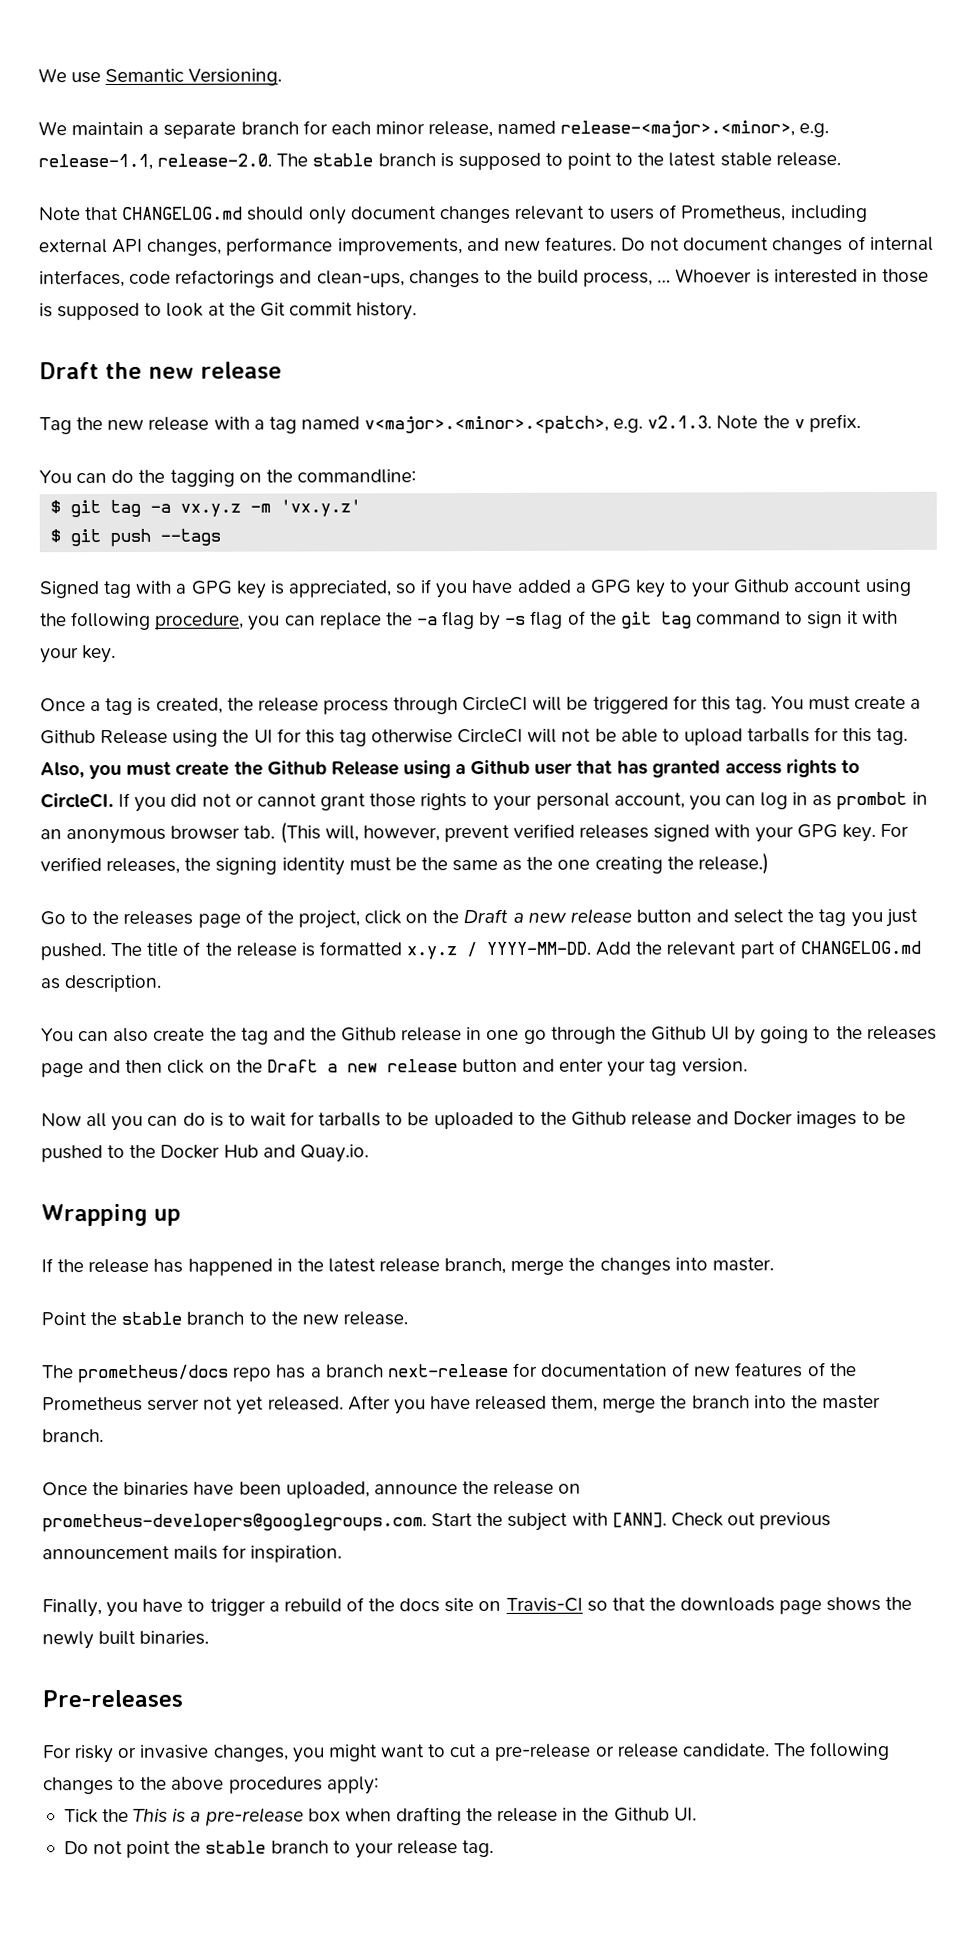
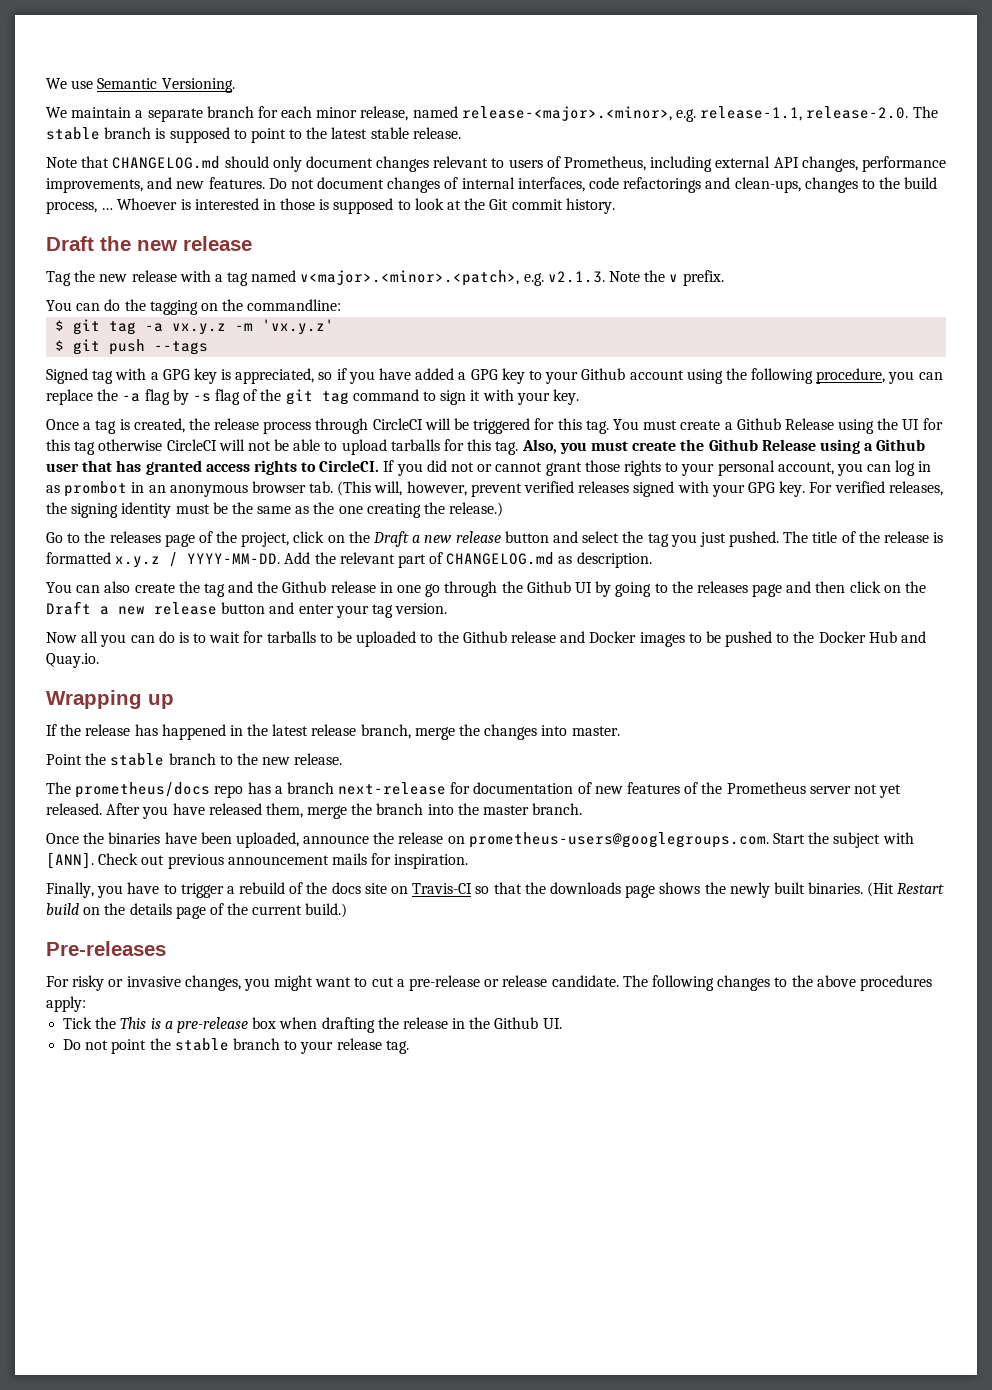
[42,1513,427,1533] prometheus-developers@googlegroups.com. -> [468,832,769,848] prometheus-users@googlegroups.com.
(210, 1637) none -> [867,882,945,897] [46,903,348,919] (Hit Restart build on the details page of the current build.)

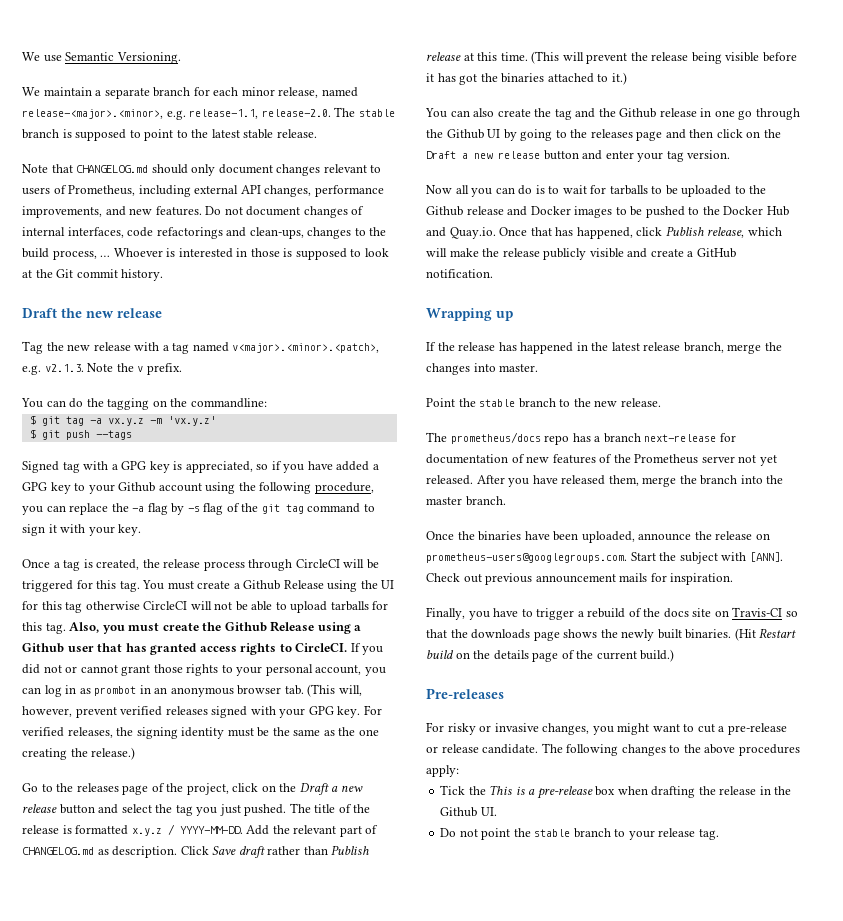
(652, 560) none -> [180,845,370,858] [426,51,797,64] [426,72,627,85] Click Save draft rather than Publish release at this time. (This will prevent the release being visible before it has got the binaries attached to it.)
(99, 660) none -> [499,226,782,239] [426,248,736,260] [426,269,493,278] Once that has happened, click Publish release, which will make the release publicly visible and create a GitHub notification.

